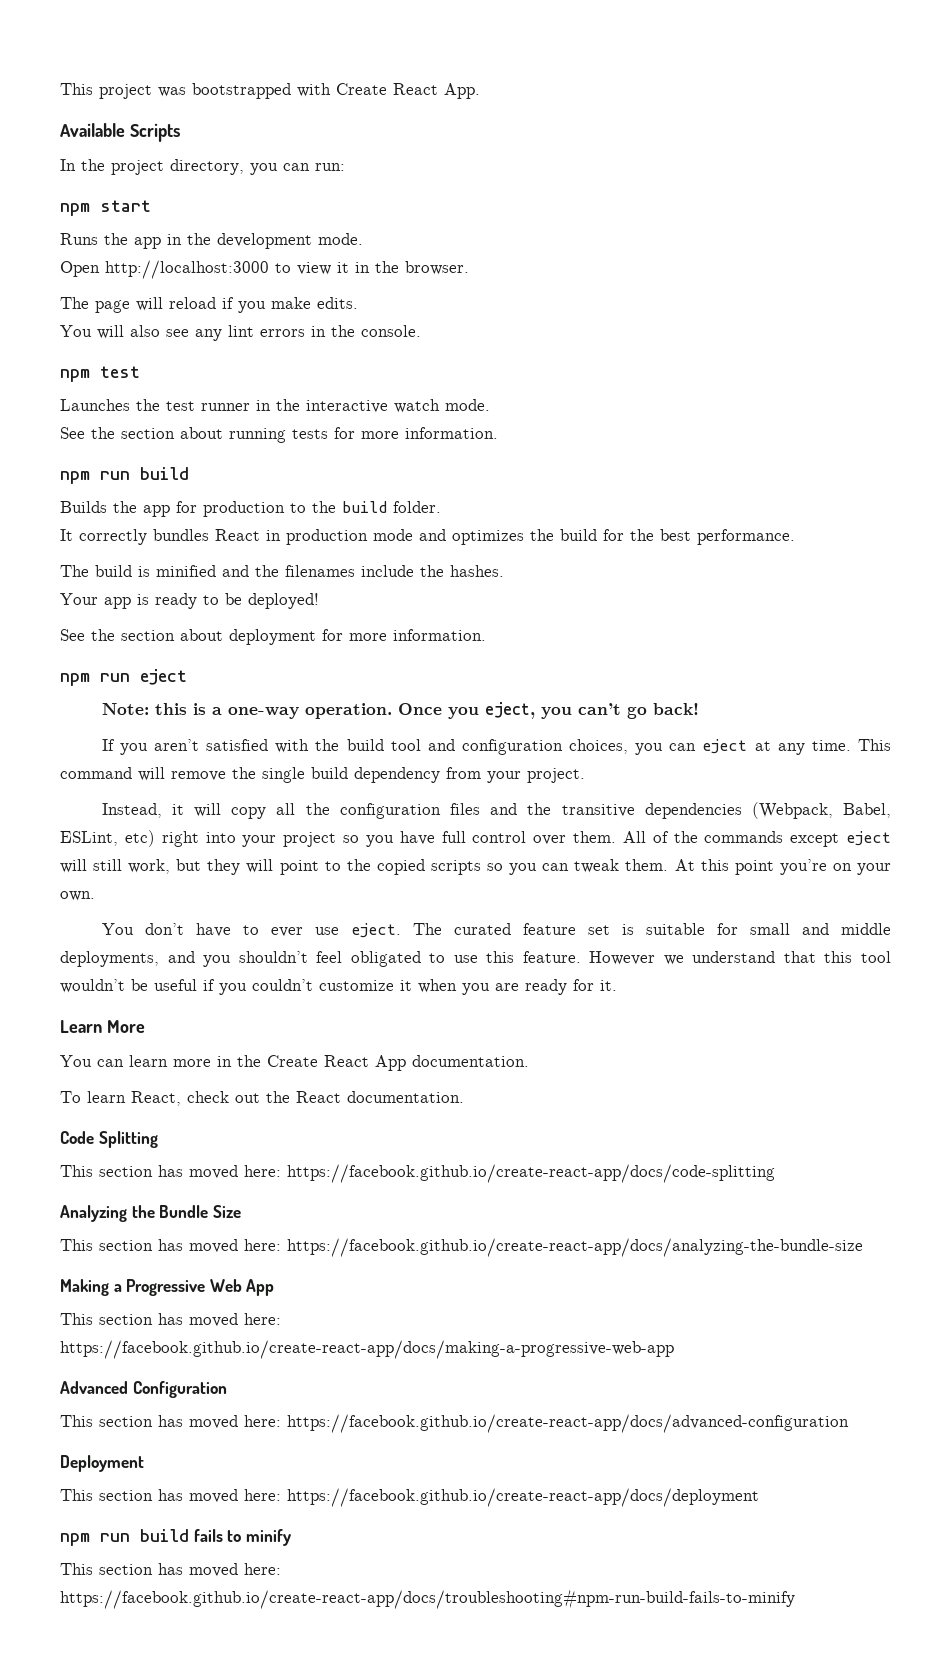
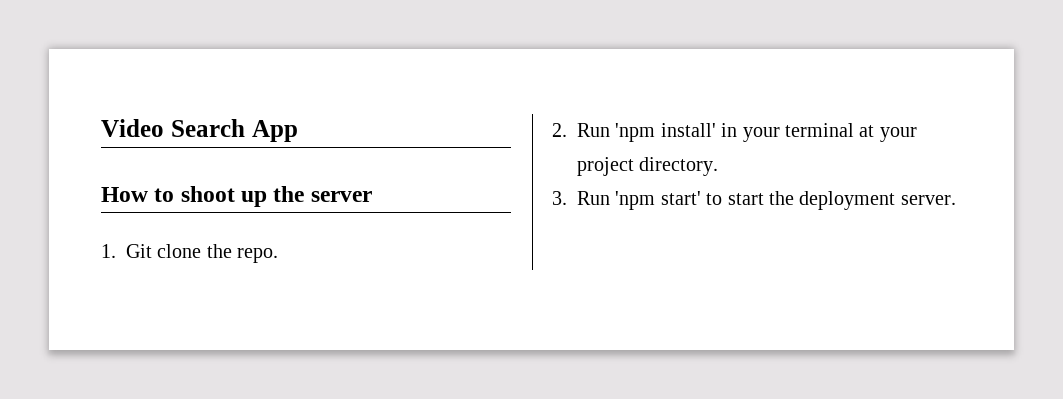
[60,83,480,99] [60,123,180,142] [60,159,345,175] [60,200,151,216] [60,233,363,249] [60,260,469,279] [60,297,358,313] [60,325,421,341] [60,366,140,382] [60,399,490,413] [60,427,498,443] [60,467,189,484] [60,501,441,517] [60,529,795,545] [60,565,504,577] [60,593,319,609] [60,629,486,645] [60,669,187,686] [101,702,699,719] [101,739,892,755] [60,767,585,783] [101,802,891,819] [60,830,892,847] [60,859,891,875] [60,891,95,901] [101,923,892,938] [60,951,891,967] [60,979,617,995] [60,1020,145,1033] [60,1055,529,1071] [60,1091,464,1106] [60,1131,158,1148] [60,1164,775,1183] [60,1205,241,1222] [60,1238,863,1257] [60,1279,275,1296] [60,1313,281,1327] [60,1340,674,1359] [60,1381,227,1398] [60,1414,849,1433] [60,1455,144,1472] [60,1488,759,1507] [60,1529,291,1546] [60,1563,281,1577] [60,1589,795,1609] This project was bootstrapped with Create React App. // Available Scripts // In the project directory, you can run: // npm start // Runs the app in the development mode. // Open http://localhost:3000 to view it in the browser. // The page will reload if you make edits. // You will also see any lint errors in the console. // npm test // Launches the test runner in the interactive watch mode. // See the section about running tests for more information. // npm run build // Builds the app for production to the build folder. // It correctly bundles React in production mode and optimizes the build for the best performance. // The build is minified and the filenames include the hashes. // Your app is ready to be deployed! // See the section about deployment for more information. // npm run eject // Note: this is a one-way operation. Once you eject, you can’t go back! // If you aren’t satisfied with the build tool and configuration choices, you can eject at any time. This command will remove the single build dependency from your project. // Instead, it will copy all the configuration files and the transitive dependencies (Webpack, Babel, ESLint, etc) right into your project so you have full control over them. All of the commands except eject will still work, but they will point to the copied scripts so you can tweak them. At this point you’re on your own. // You don’t have to ever use eject. The curated feature set is suitable for small and middle deployments, and you shouldn’t feel obligated to use this feature. However we understand that this tool wouldn’t be useful if you couldn’t customize it when you are ready for it. // Learn More // You can learn more in the Create React App documentation. // To learn React, check out the React documentation. // Code Splitting // This section has moved here: https://facebook.github.io/create-react-app/docs/code-splitting // Analyzing the Bundle Size // This section has moved here: https://facebook.github.io/create-react-app/docs/analyzing-the-bundle-size // Making a Progressive Web App // This section has moved here: https://facebook.github.io/create-react-app/docs/making-a-progressive-web-app // Advanced Configuration // This section has moved here: https://facebook.github.io/create-react-app/docs/advanced-configuration // Deployment // This section has moved here: https://facebook.github.io/create-react-app/docs/deployment // npm run build fails to minify // This section has moved here: https://facebook.github.io/create-react-app/docs/troubleshooting#npm-run-build-fails-to-minify -> [101,119,298,142] [101,186,372,207] [101,244,279,263] [552,123,917,142] [577,157,719,176] [552,191,956,210] Video Search App // How to shoot up the server // 1. Git clone the repo. // 2. Run 'npm install' in your terminal at your project directory. // 3. Run 'npm start' to start the deployment server.

